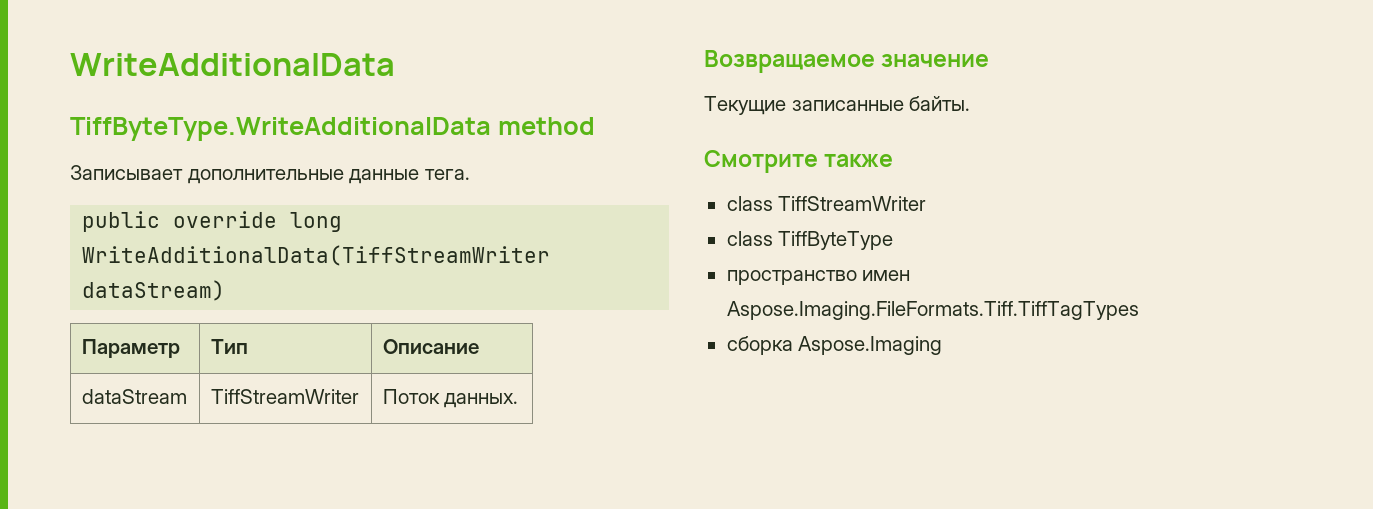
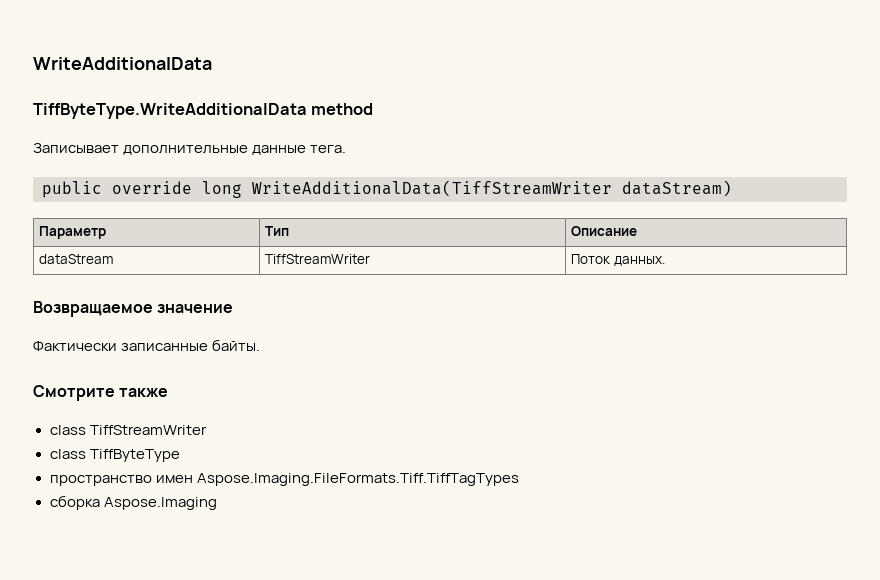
[704,96,786,115] Текущие -> [33,341,117,351] Фактически

